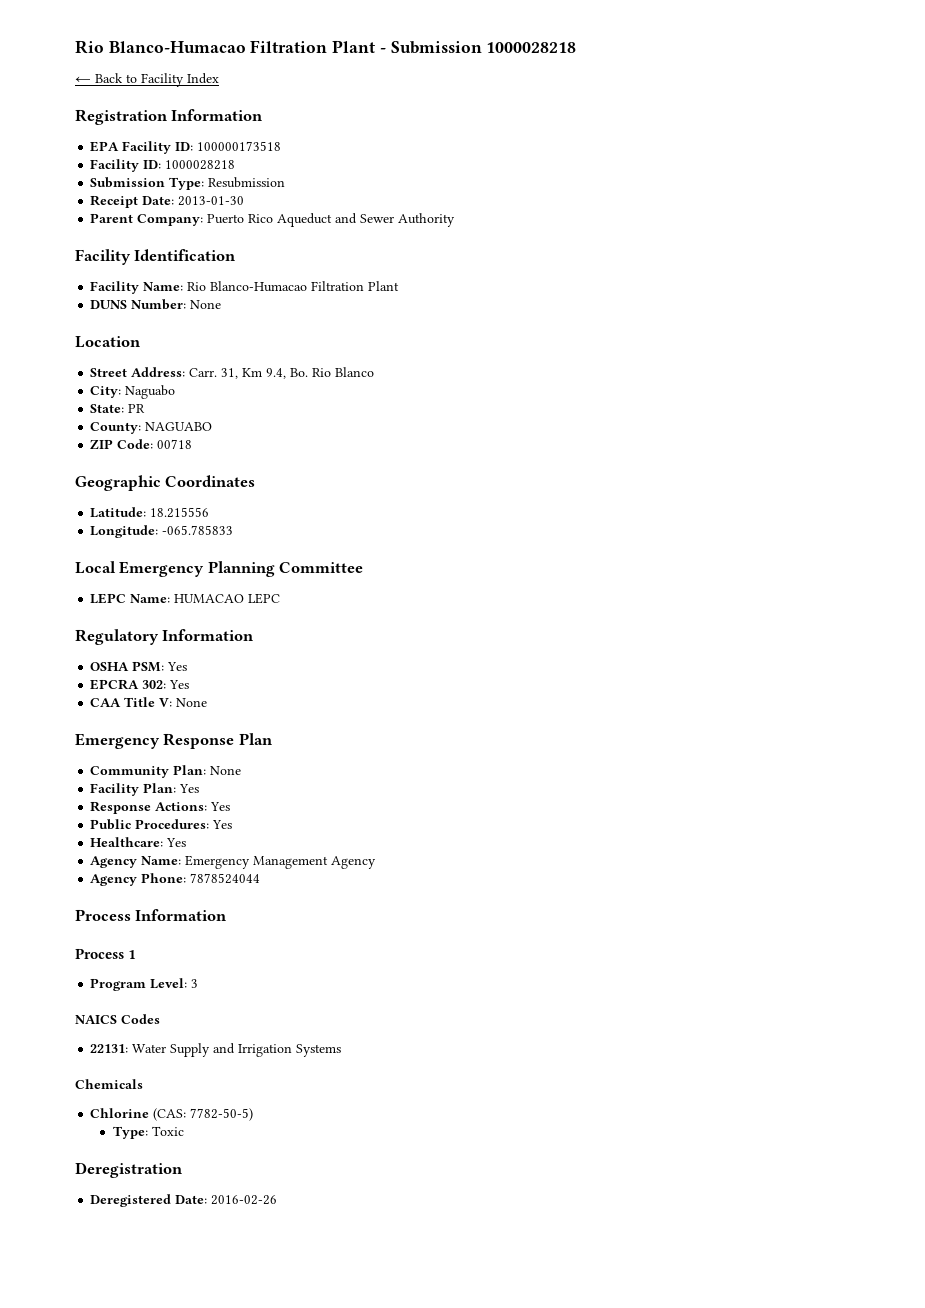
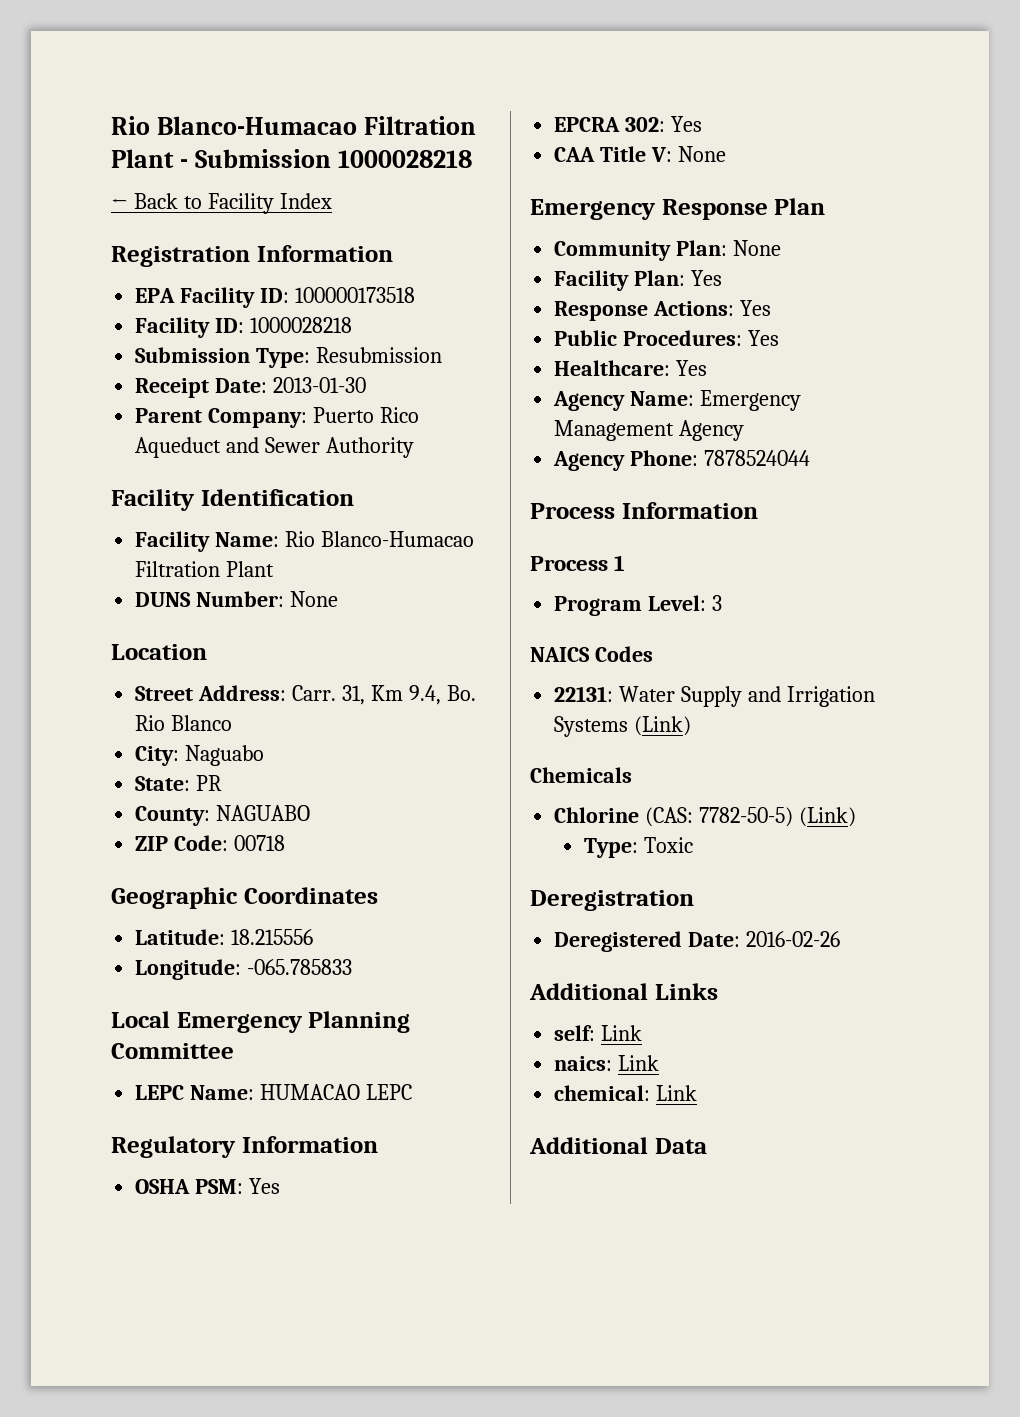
(342, 1050) none -> [634,716,692,736] (Link)
(254, 1114) none -> [799,807,857,827] (Link)
(278, 1200) none -> [529,983,718,1000] [554,1025,643,1041] [554,1055,660,1071] [554,1085,698,1101] [529,1137,707,1154] // Additional Links // self: Link // naics: Link // chemical: Link // Additional Data

